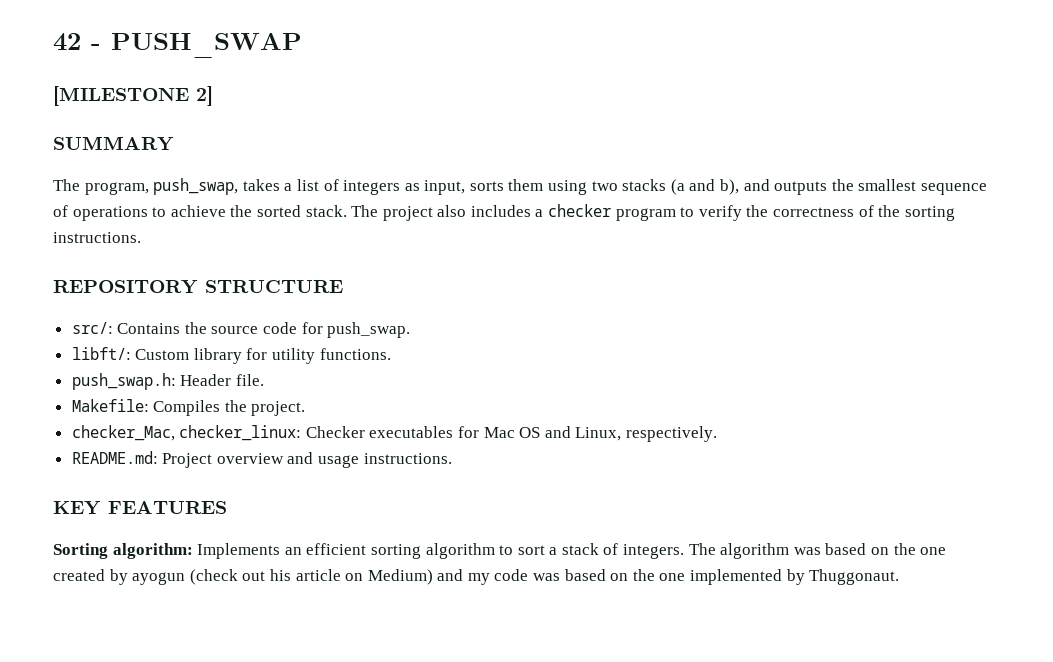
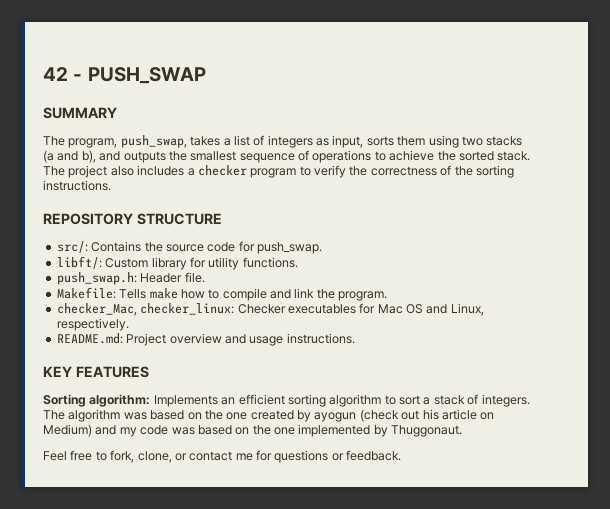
[53,86,213,106] // [MILESTONE 2] -> (206, 75) none
[153,400,306,416] Compiles the project. -> [119,288,388,301] Tells make how to compile and link the program.
(900, 577) none -> [43,450,402,463] // Feel free to fork, clone, or contact me for questions or feedback.

